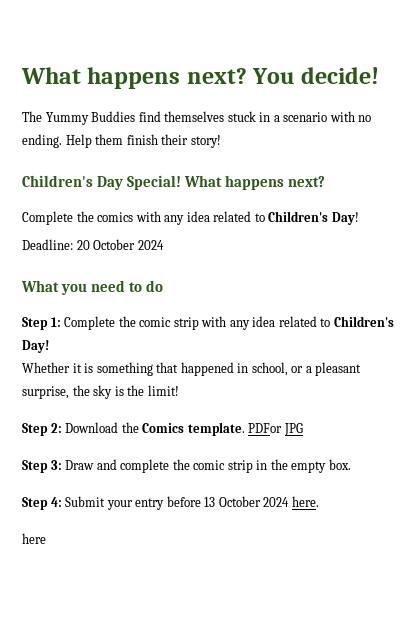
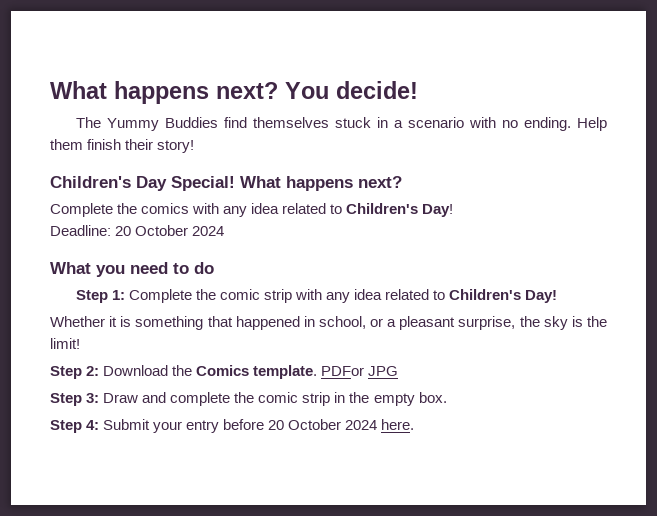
[204,497,216,507] 13 -> [268,420,285,430] 20
[22,533,46,544] // here -> (415, 424) none

